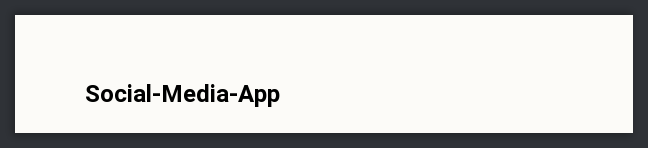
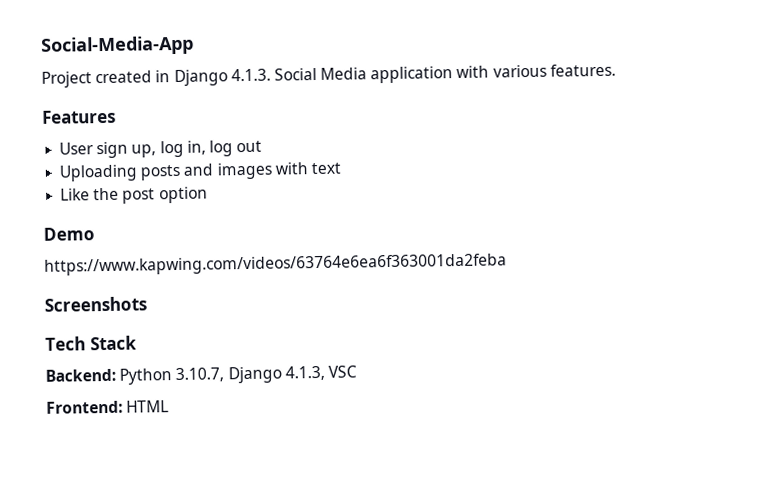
(280, 95) none -> [41,63,616,88] [42,109,116,124] [59,140,263,159] [59,162,341,182] [60,186,208,204] [43,227,95,241] [44,253,507,276] [44,296,147,312] [45,335,137,351] [45,365,357,385] [46,400,170,414] // Project created in Django 4.1.3. Social Media application with various features. // Features // User sign up, log in, log out // Uploading posts and images with text // Like the post option // Demo // https://www.kapwing.com/videos/63764e6ea6f363001da2feba // Screenshots // Tech Stack // Backend: Python 3.10.7, Django 4.1.3, VSC // Frontend: HTML

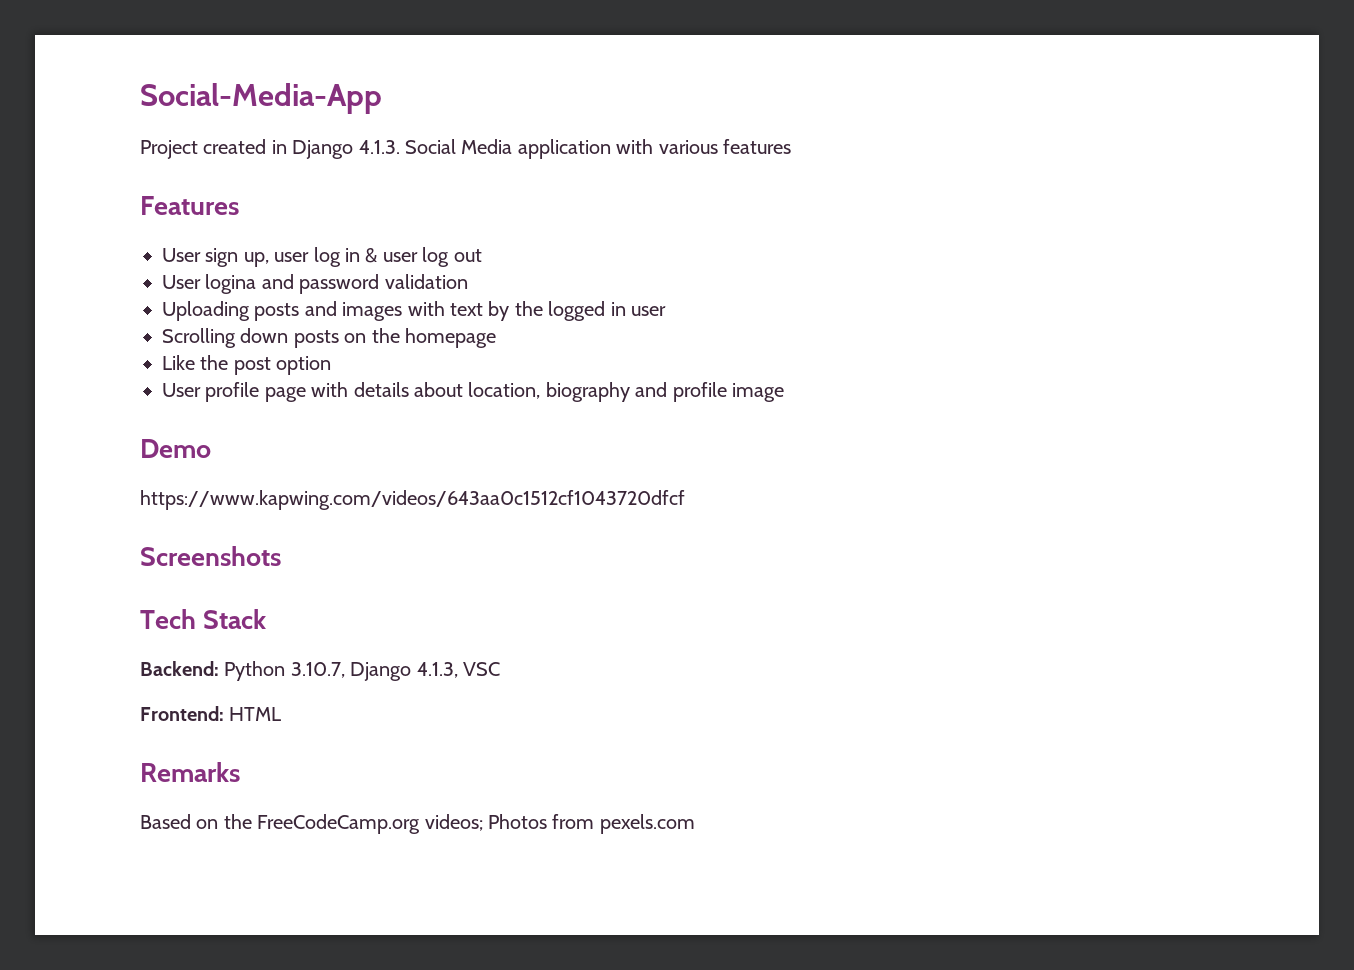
[549,63,616,77] features. -> [722,139,791,154] features
[159,140,263,158] log in, log out -> [274,247,482,267] [162,274,468,294] user log in & user log out // User logina and password validation
[60,186,208,204] // Like the post option -> [488,301,666,321] [162,328,496,348] [162,355,332,375] [162,382,784,402] by the logged in user // Scrolling down posts on the homepage // Like the post option // User profile page with details about location, biography and profile image
[44,253,507,276] https://www.kapwing.com/videos/63764e6ea6f363001da2feba -> [140,490,685,510] https://www.kapwing.com/videos/643aa0c1512cf1043720dfcf
(170, 406) none -> [140,762,240,782] [140,814,695,834] // Remarks // Based on the FreeCodeCamp.org videos; Photos from pexels.com

